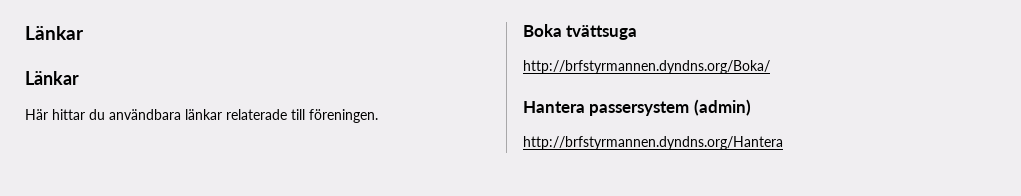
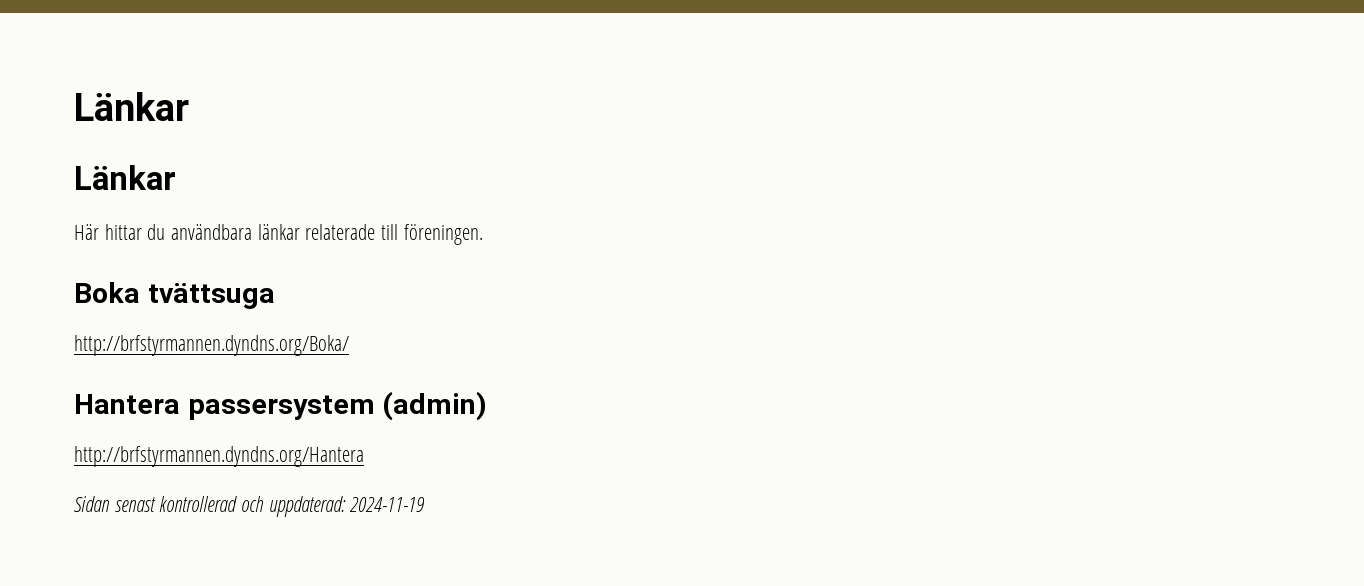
(783, 143) none -> [74,496,426,517] // Sidan senast kontrollerad och uppdaterad: 2024-11-19

